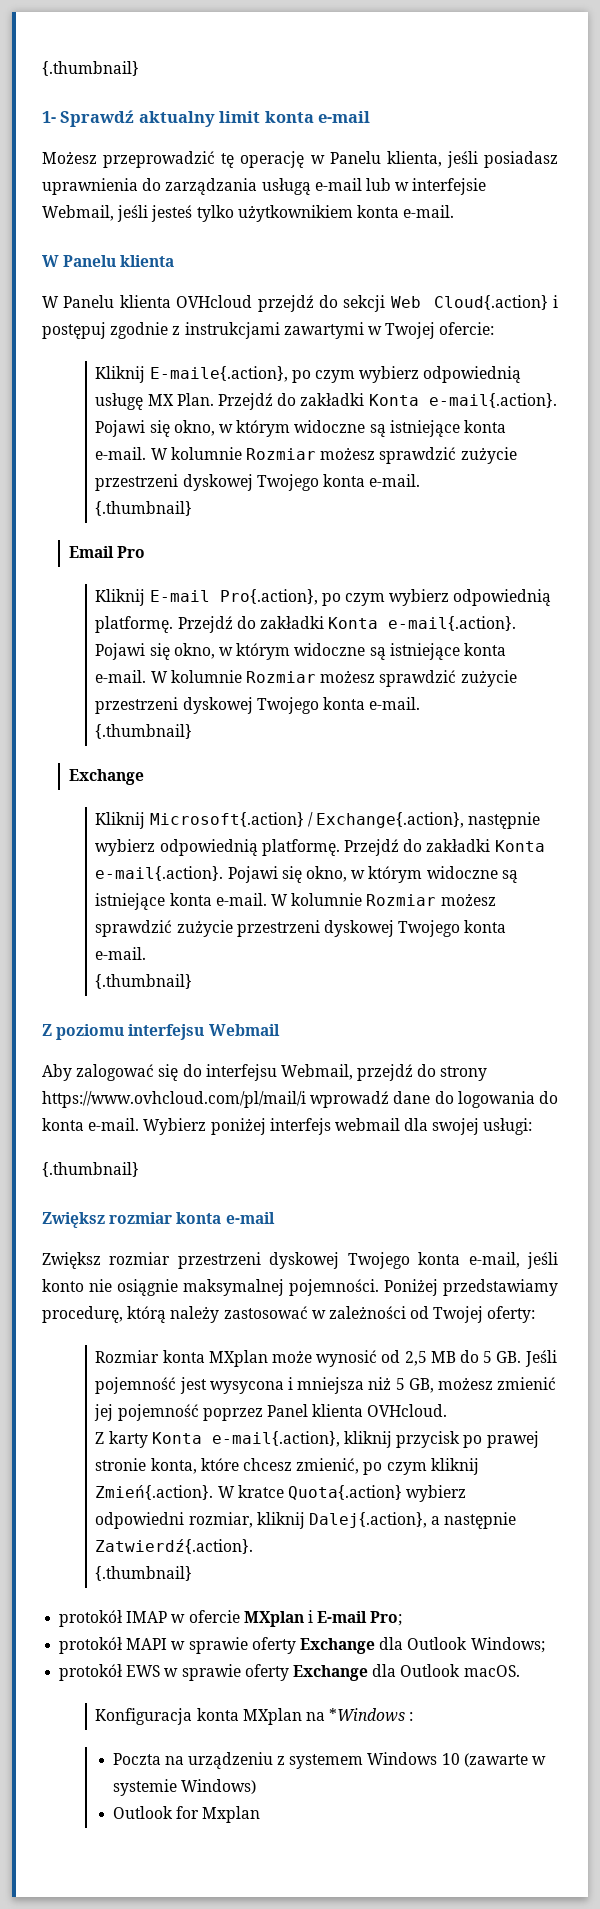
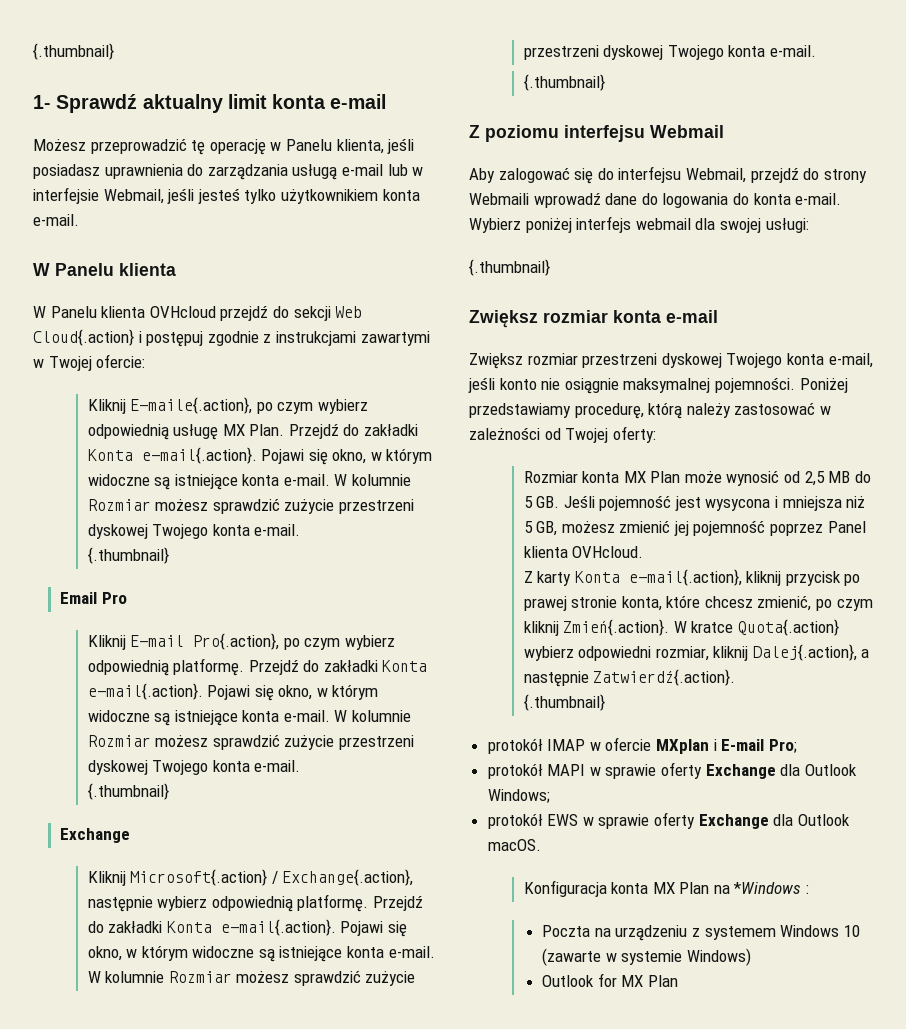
[42,1091,306,1108] https://www.ovhcloud.com/pl/mail/i -> [469,193,529,205] Webmaili
[208,1350,268,1367] MXplan -> [623,471,681,483] MX Plan
[242,1708,302,1725] MXplan -> [652,882,710,894] MX Plan
[201,1806,260,1823] Mxplan -> [621,975,678,987] MX Plan

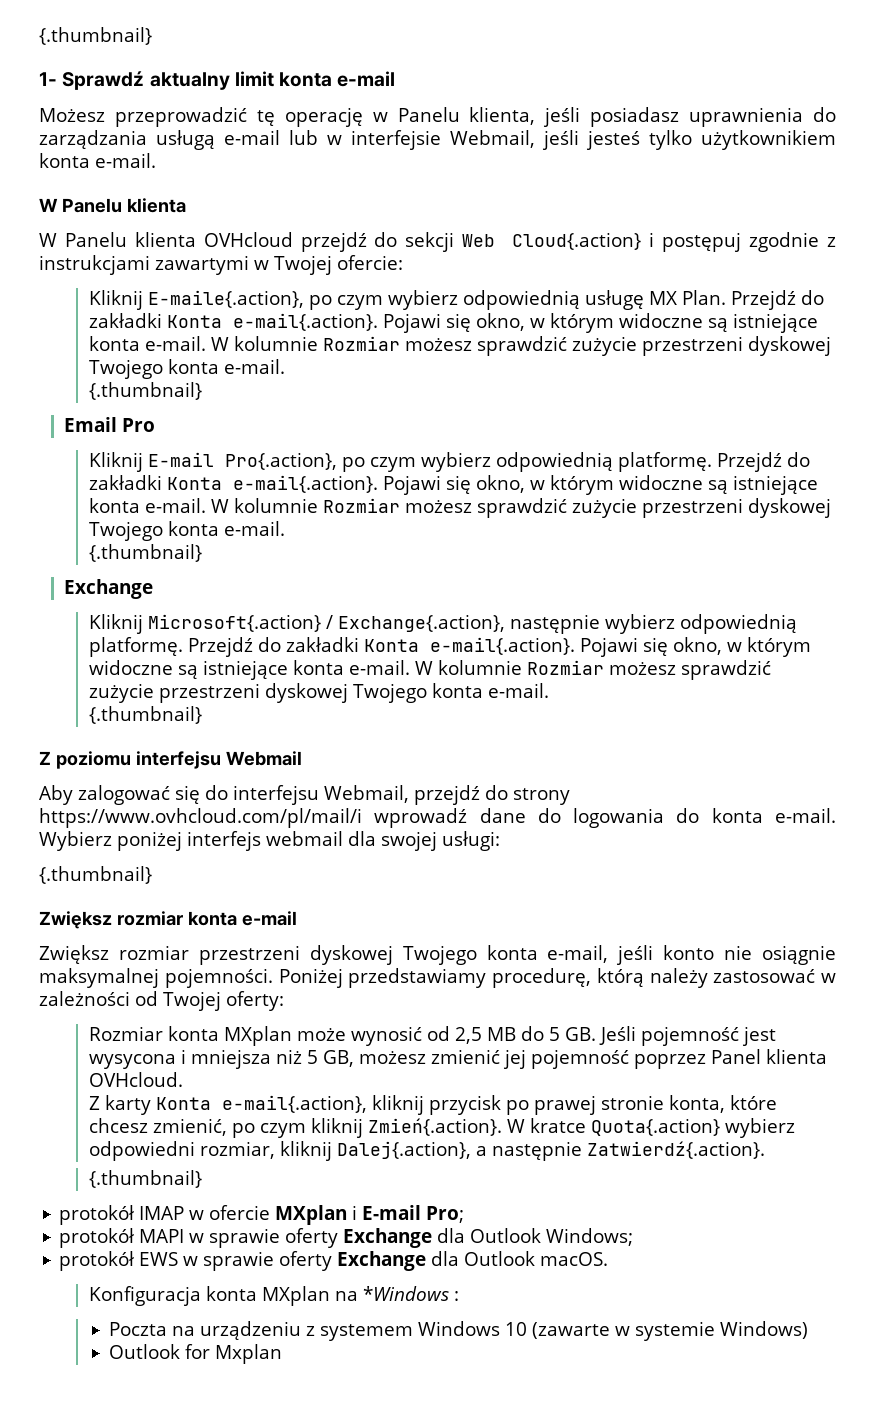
[469,193,529,205] Webmaili -> [39,808,362,828] https://www.ovhcloud.com/pl/mail/i
[623,471,681,483] MX Plan -> [223,1026,292,1046] MXplan
[652,882,710,894] MX Plan -> [261,1286,330,1306] MXplan
[621,975,678,987] MX Plan -> [214,1344,282,1364] Mxplan

